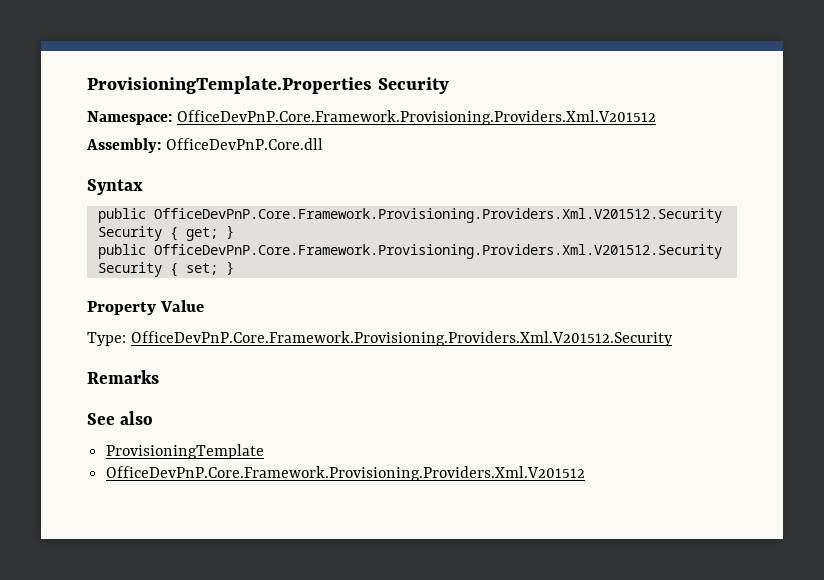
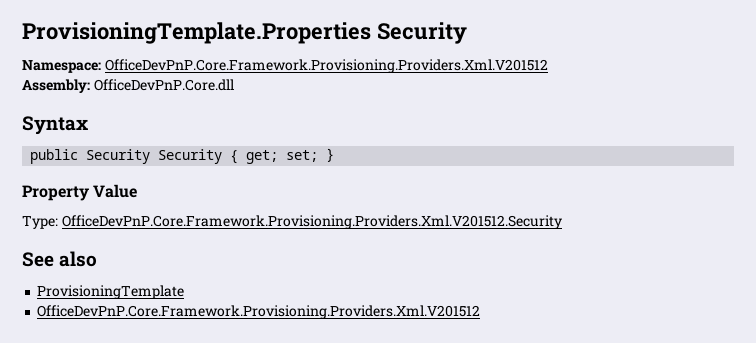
[153,208,722,223] OfficeDevPnP.Core.Framework.Provisioning.Providers.Xml.V201512.Security -> [86,149,151,164] Security
[225,225,234,239] [97,244,722,259] [97,262,178,277] } // public OfficeDevPnP.Core.Framework.Provisioning.Providers.Xml.V201512.Security Security { -> (279, 157) none
[87,370,159,384] // Remarks -> (562, 222) none

